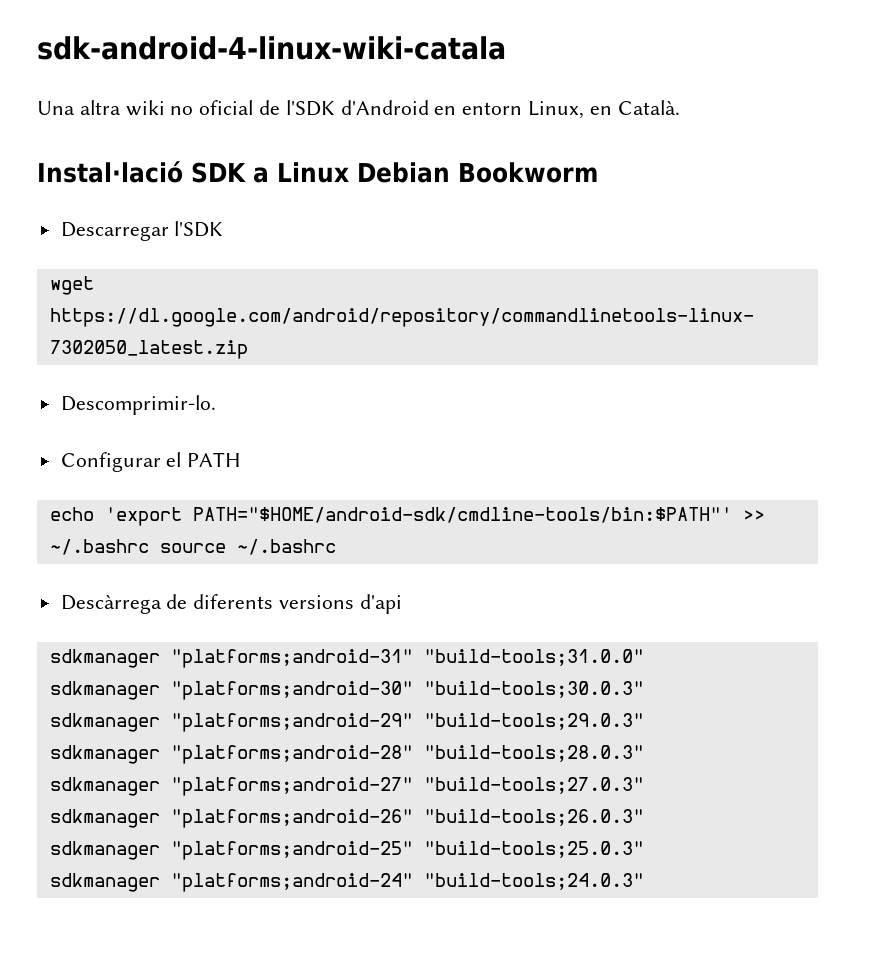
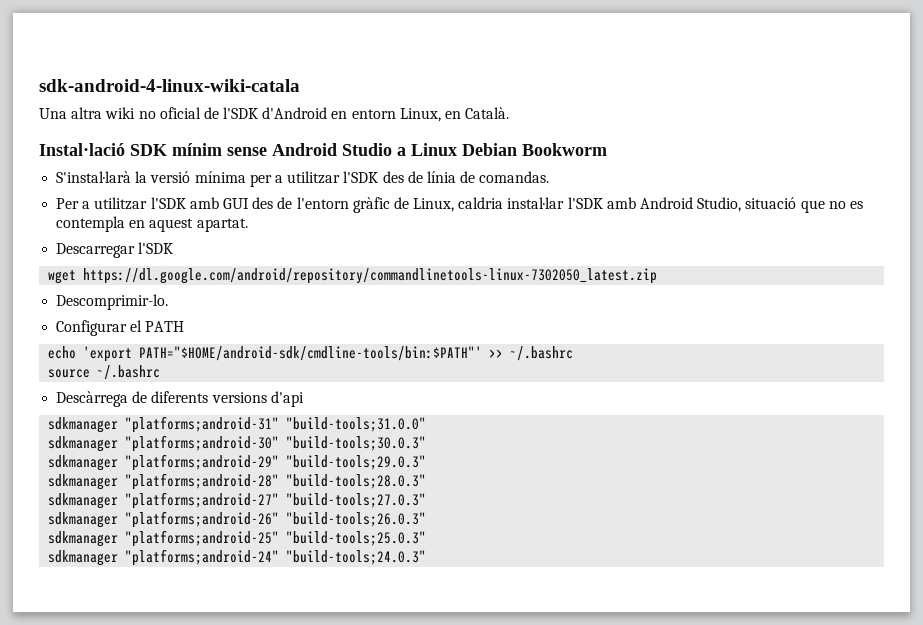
(246, 172) none -> [172,143,392,156] mínim sense Android Studio
(598, 172) none -> [56,171,550,187] [56,197,863,213] [56,216,248,232] // S'instal·larà la versió mínima per a utilitzar l'SDK des de línia de comandas. // Per a utilitzar l'SDK amb GUI des de l'entorn gràfic de Linux, caldria instal·lar l'SDK amb Android Studio, situació que no es contempla en aquest apartat.
(149, 547) none -> (574, 353) //

